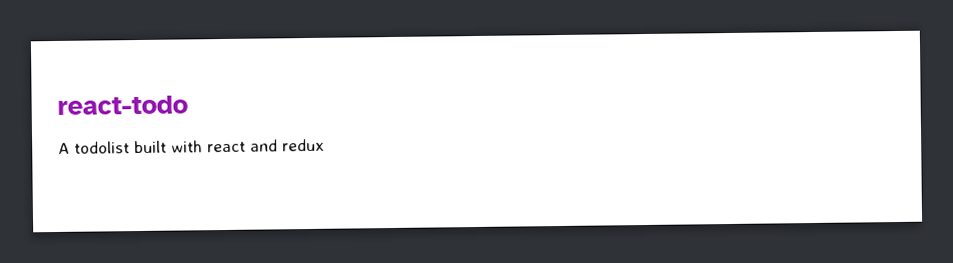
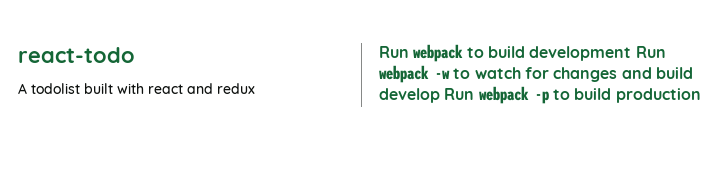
(325, 145) none -> [379,44,666,62] [379,65,693,83] [379,86,701,104] // Run webpack to build development Run webpack -w to watch for changes and build develop Run webpack -p to build production

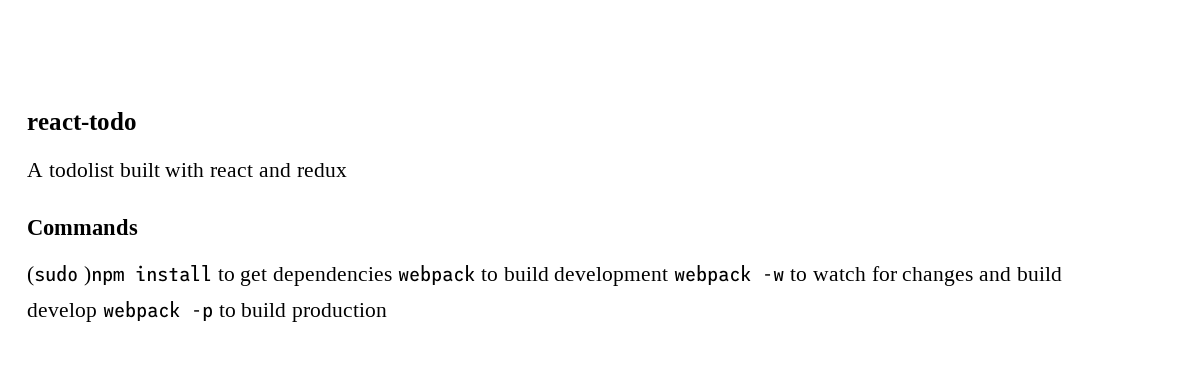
[379,46,409,58] Run -> [27,219,138,235] [27,265,393,286] Commands // (sudo )npm install to get dependencies
[635,46,666,58] Run -> (669, 276) none
[444,88,475,100] Run -> (97, 312) none

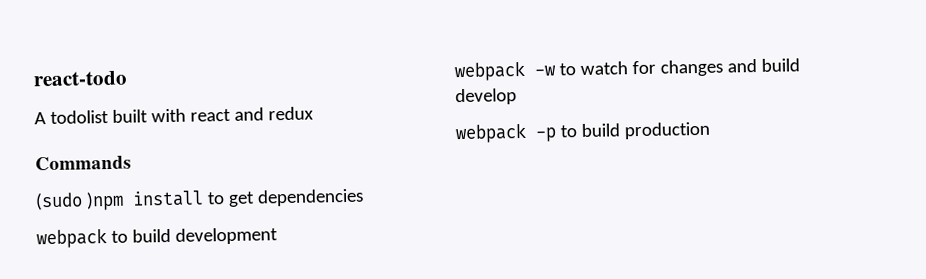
(393, 276) none -> (364, 197) //
(669, 276) none -> (278, 236) //
(97, 312) none -> (517, 97) //

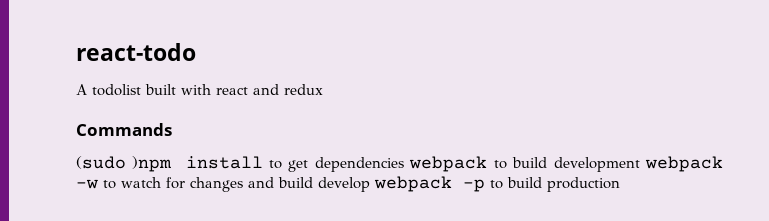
(364, 197) // -> (404, 164) none
(278, 236) // -> (640, 164) none
(517, 97) // -> (370, 184) none

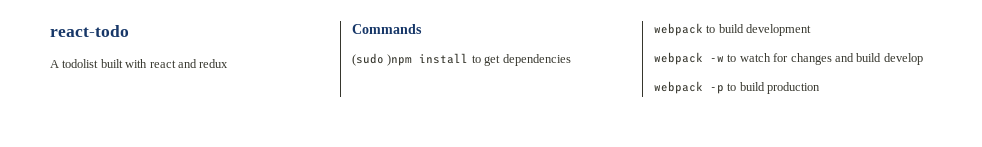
(404, 164) none -> (571, 60) //
(640, 164) none -> (812, 30) //
(370, 184) none -> (923, 59) //

